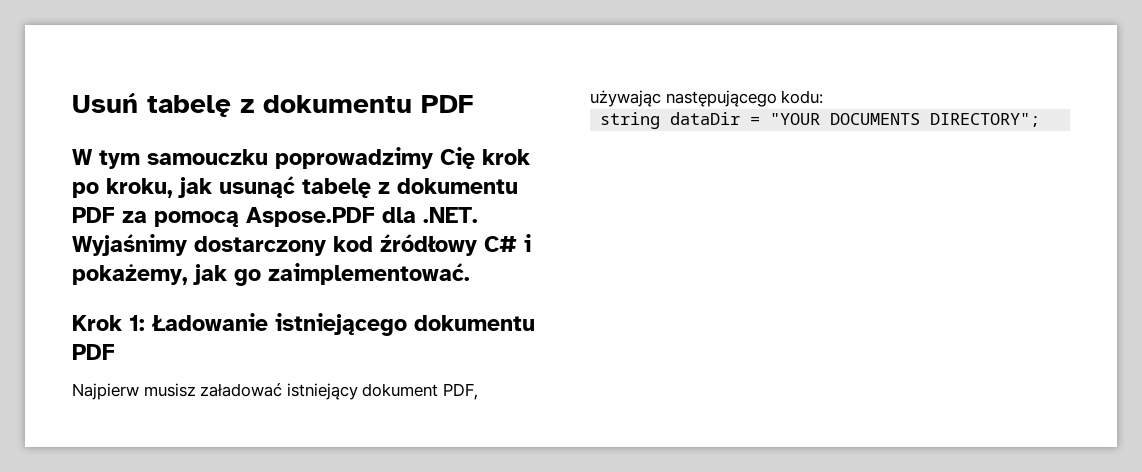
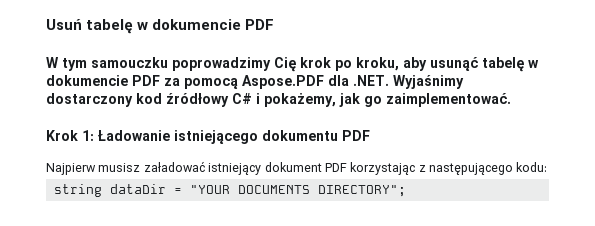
[240,95,412,113] z dokumentu -> [137,19,242,30] w dokumencie
[178,177,212,198] jak -> [403,57,427,71] aby
[378,178,518,194] z dokumentu -> [528,60,539,68] [46,75,128,86] w dokumencie
[442,383,478,400] [590,90,661,107] PDF, używając -> [324,162,426,175] PDF korzystając z

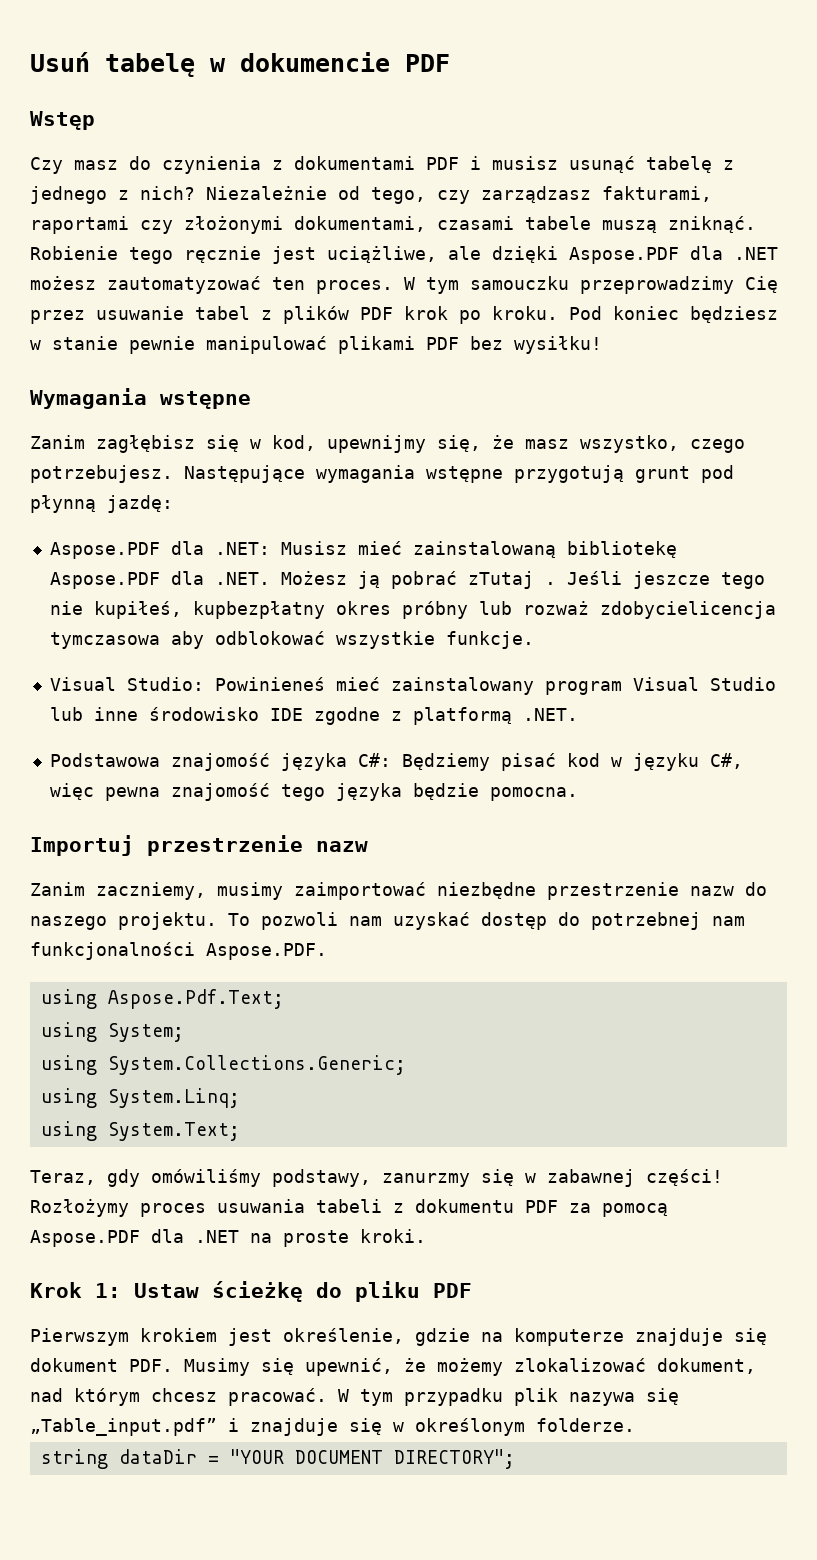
[46,57,539,72] [46,75,128,86] W tym samouczku poprowadzimy Cię krok po kroku, aby usunąć tabelę w dokumencie -> [30,111,95,130] [30,156,734,174] [30,186,712,204] [30,216,756,234] [30,246,778,264] [30,276,778,294] [30,306,778,324] [30,336,602,354] [30,388,251,409] [30,435,745,453] [30,465,734,483] [30,495,173,513] [49,541,677,559] [49,571,765,589] [49,601,776,619] [49,631,534,649] [49,677,776,695] [49,707,578,725] [49,753,743,771] [49,783,578,801] [30,835,368,856] [30,882,767,900] [30,912,745,930] [30,942,327,960] [40,989,284,1009] [40,1022,184,1042] [40,1055,406,1075] [40,1088,240,1108] [40,1121,240,1141] [30,1169,723,1187] [30,1199,514,1217] Wstęp // Czy masz do czynienia z dokumentami PDF i musisz usunąć tabelę z jednego z nich? Niezależnie od tego, czy zarządzasz fakturami, raportami czy złożonymi dokumentami, czasami tabele muszą zniknąć. Robienie tego ręcznie jest uciążliwe, ale dzięki Aspose.PDF dla .NET możesz zautomatyzować ten proces. W tym samouczku przeprowadzimy Cię przez usuwanie tabel z plików PDF krok po kroku. Pod koniec będziesz w stanie pewnie manipulować plikami PDF bez wysiłku! // Wymagania wstępne // Zanim zagłębisz się w kod, upewnijmy się, że masz wszystko, czego potrzebujesz. Następujące wymagania wstępne przygotują grunt pod płynną jazdę: // Aspose.PDF dla .NET: Musisz mieć zainstalowaną bibliotekę Aspose.PDF dla .NET. Możesz ją pobrać zTutaj . Jeśli jeszcze tego nie kupiłeś, kupbezpłatny okres próbny lub rozważ zdobycielicencja tymczasowa aby odblokować wszystkie funkcje. // Visual Studio: Powinieneś mieć zainstalowany program Visual Studio lub inne środowisko IDE zgodne z platformą .NET. // Podstawowa znajomość języka C#: Będziemy pisać kod w języku C#, więc pewna znajomość tego języka będzie pomocna. // Importuj przestrzenie nazw // Zanim zaczniemy, musimy zaimportować niezbędne przestrzenie nazw do naszego projektu. To pozwoli nam uzyskać dostęp do potrzebnej nam funkcjonalności Aspose.PDF. // using Aspose.Pdf.Text; // using System; // using System.Collections.Generic; // using System.Linq; // using System.Text; // Teraz, gdy omówiliśmy podstawy, zanurzmy się w zabawnej części! Rozłożymy proces usuwania tabeli z dokumentu
[353,75,464,89] [46,93,511,107] [46,130,370,144] [46,161,548,175] .NET. Wyjaśnimy dostarczony kod źródłowy C# i pokażemy, jak go zaimplementować. // Krok 1: Ładowanie istniejącego dokumentu PDF // Najpierw musisz załadować istniejący dokument PDF korzystając z następującego kodu: -> [195,1229,426,1247] [30,1281,472,1302] [30,1328,767,1346] [30,1358,756,1376] [30,1388,679,1406] [30,1418,635,1436] .NET na proste kroki. // Krok 1: Ustaw ścieżkę do pliku PDF // Pierwszym krokiem jest określenie, gdzie na komputerze znajduje się dokument PDF. Musimy się upewnić, że możemy zlokalizować dokument, nad którym chcesz pracować. W tym przypadku plik nazywa się „Table_input.pdf” i znajduje się w określonym folderze.
[237,185,310,194] DOCUMENTS -> [294,1450,383,1464] DOCUMENT

